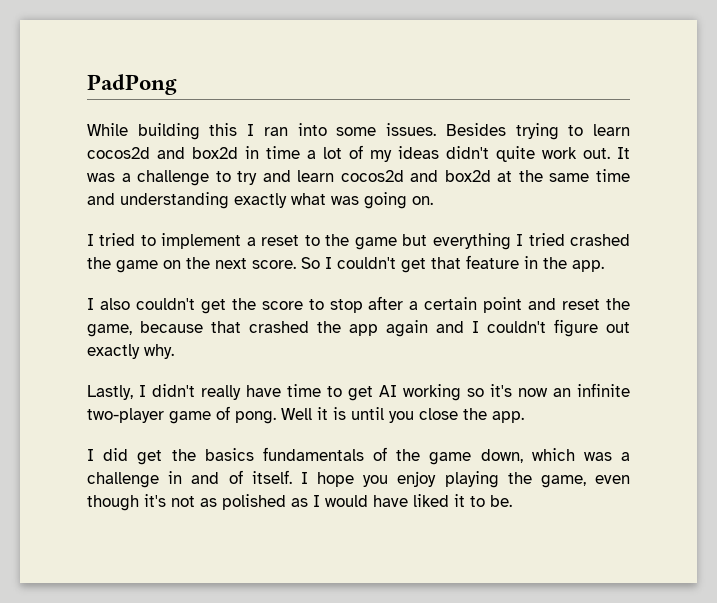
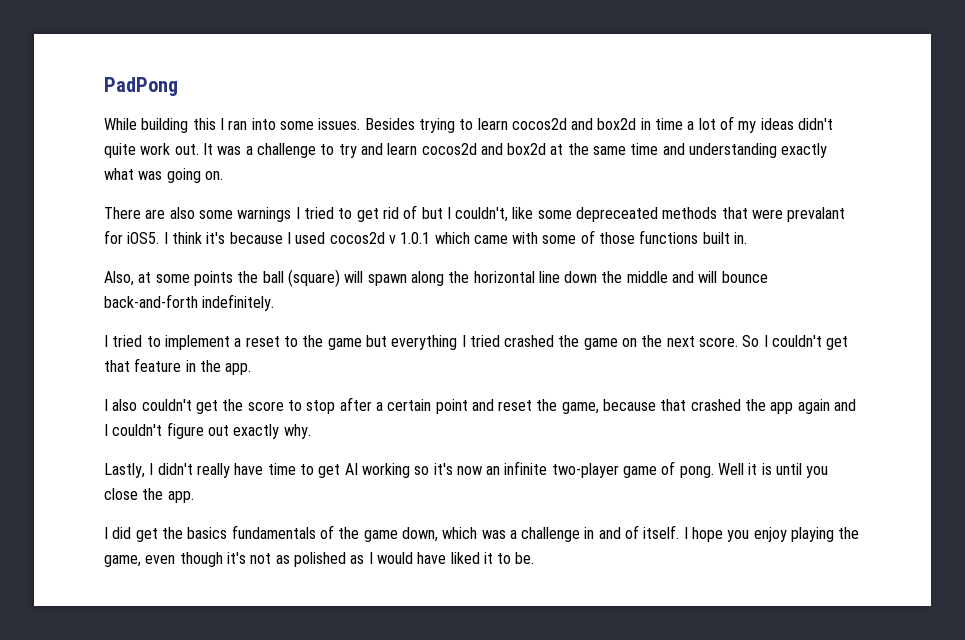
(433, 200) none -> [104,205,846,222] [104,230,748,244] [104,269,768,287] [104,294,275,311] // There are also some warnings I tried to get rid of but I couldn't, like some depreceated methods that were prevalant for iOS5. I think it's because I used cocos2d v 1.0.1 which came with some of those functions built in. // Also, at some points the ball (square) will spawn along the horizontal line down the middle and will bounce back-and-forth indefinitely.

